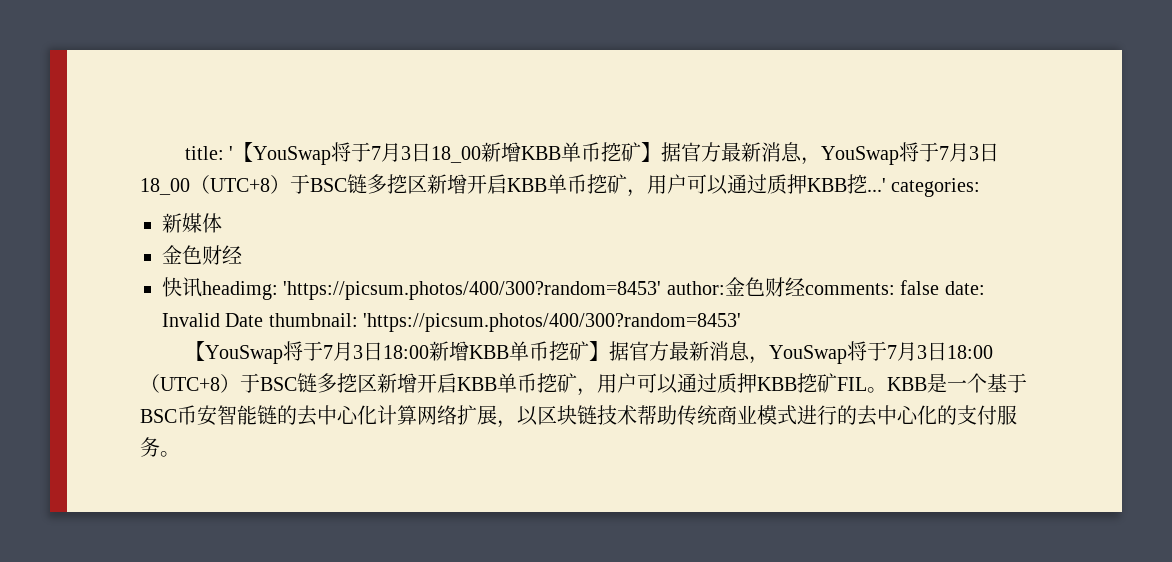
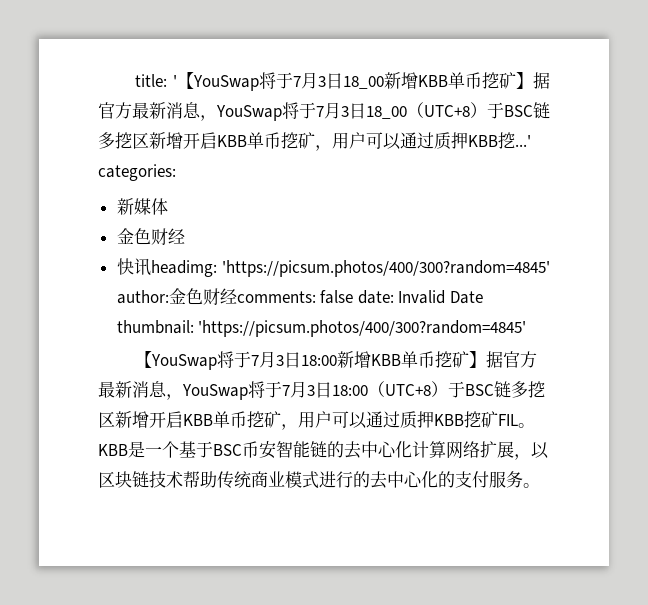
[283,281,662,300] 'https://picsum.photos/400/300?random=8453' -> [222,260,550,277] 'https://picsum.photos/400/300?random=4845'
[363,313,742,332] 'https://picsum.photos/400/300?random=8453' -> [198,320,527,337] 'https://picsum.photos/400/300?random=4845'

